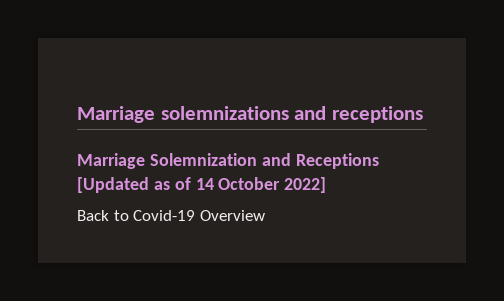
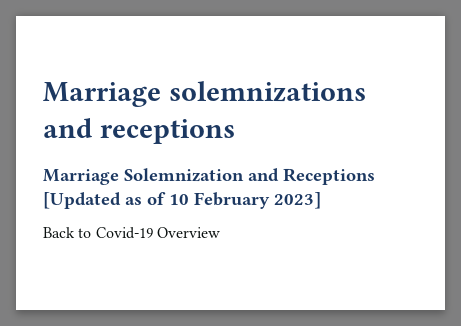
[195,177,327,193] 14 October 2022] -> [169,192,321,209] 10 February 2023]

